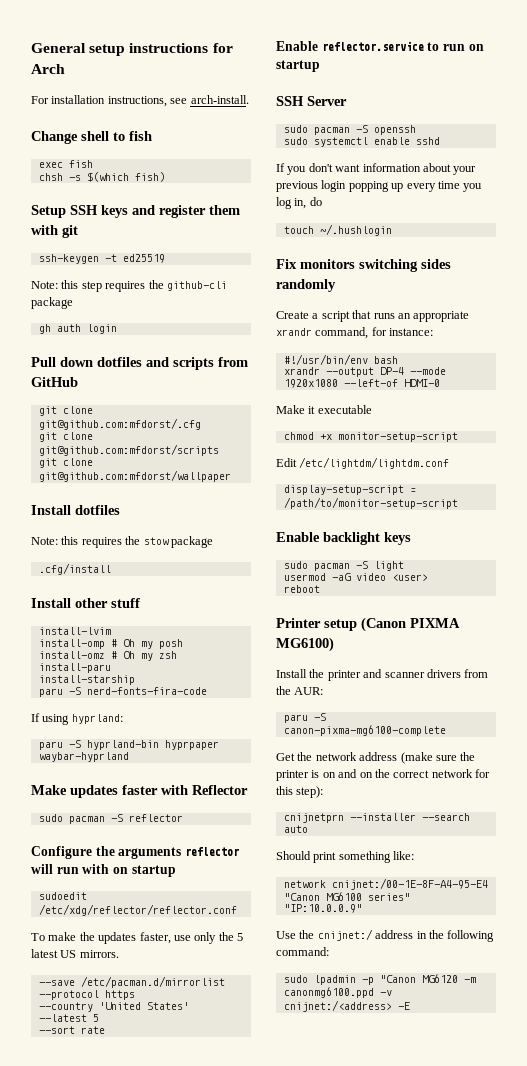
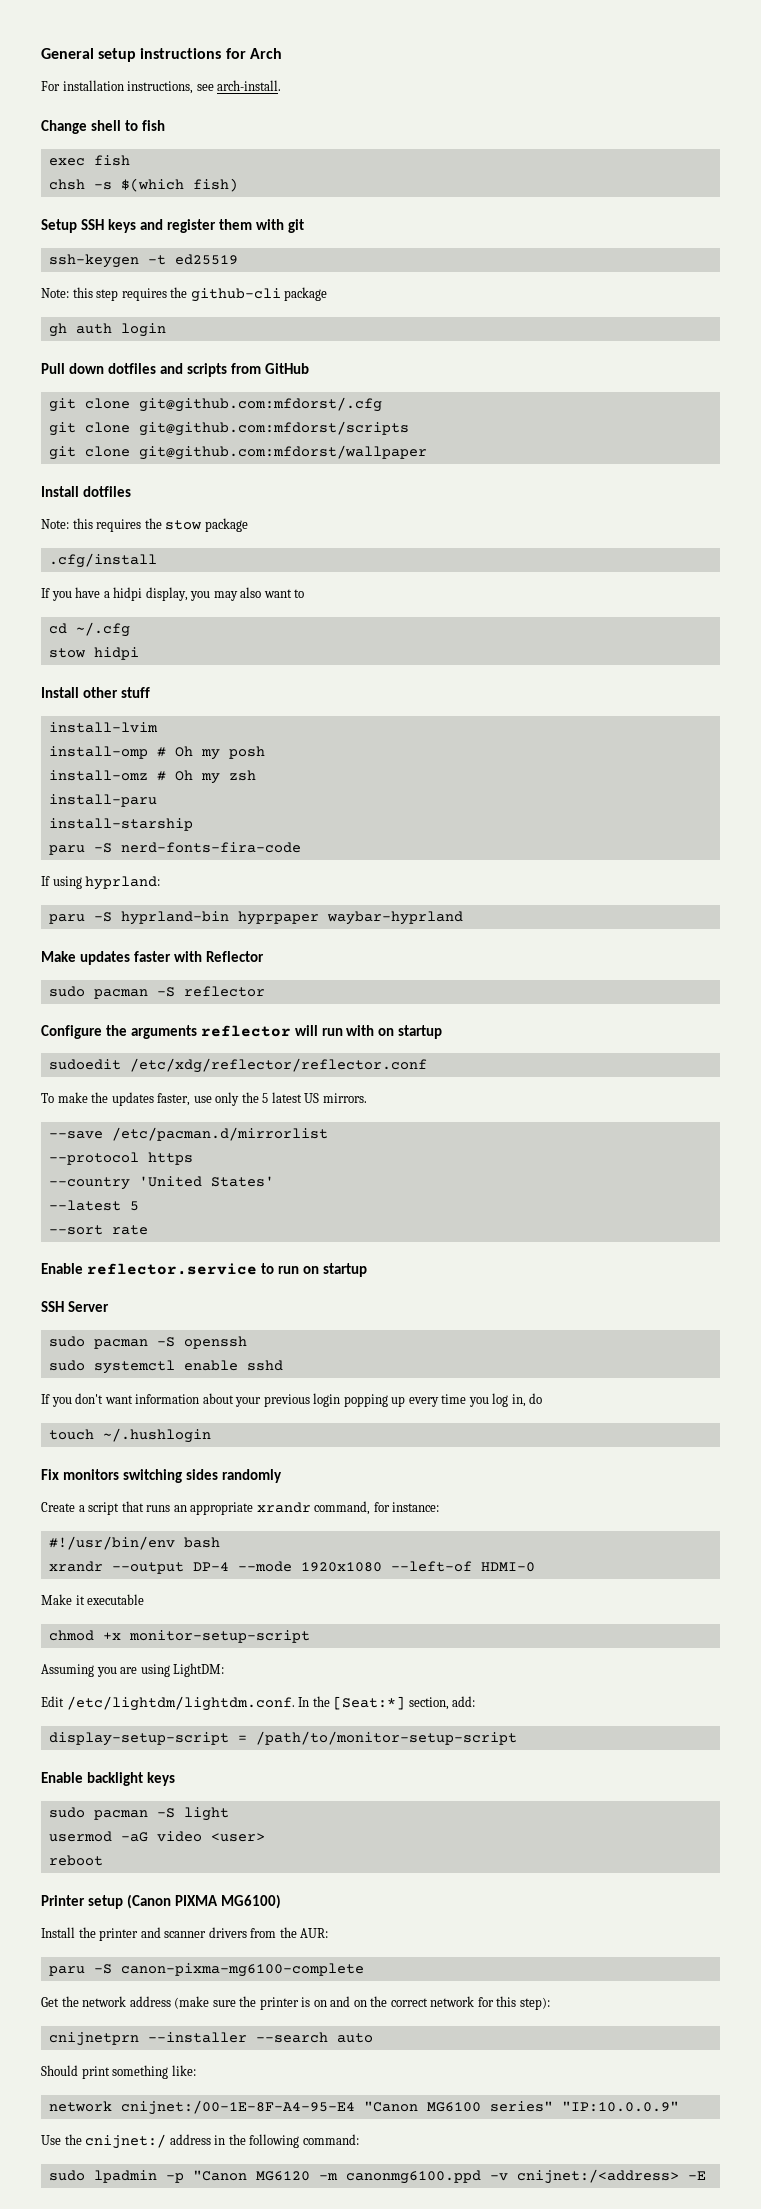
(111, 569) none -> [41,587,305,601] [48,622,130,637] [48,647,139,660] // If you have a hidpi display, you may also want to // cd ~/.cfg // stow hidpi
[276,457,450,469] Edit /etc/lightdm/lightdm.conf -> [41,1663,225,1677] [41,1696,476,1711] Assuming you are using LightDM: // Edit /etc/lightdm/lightdm.conf. In the [Seat:*] section, add:

